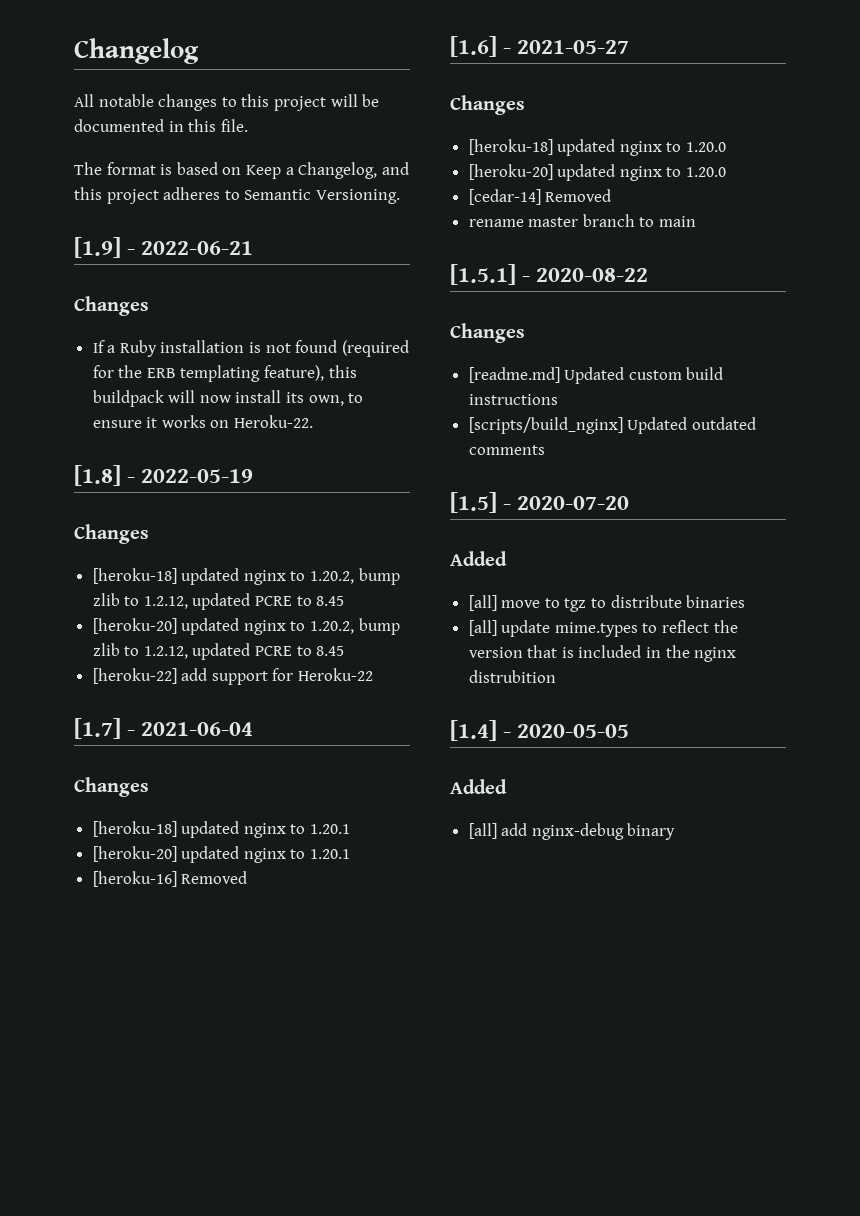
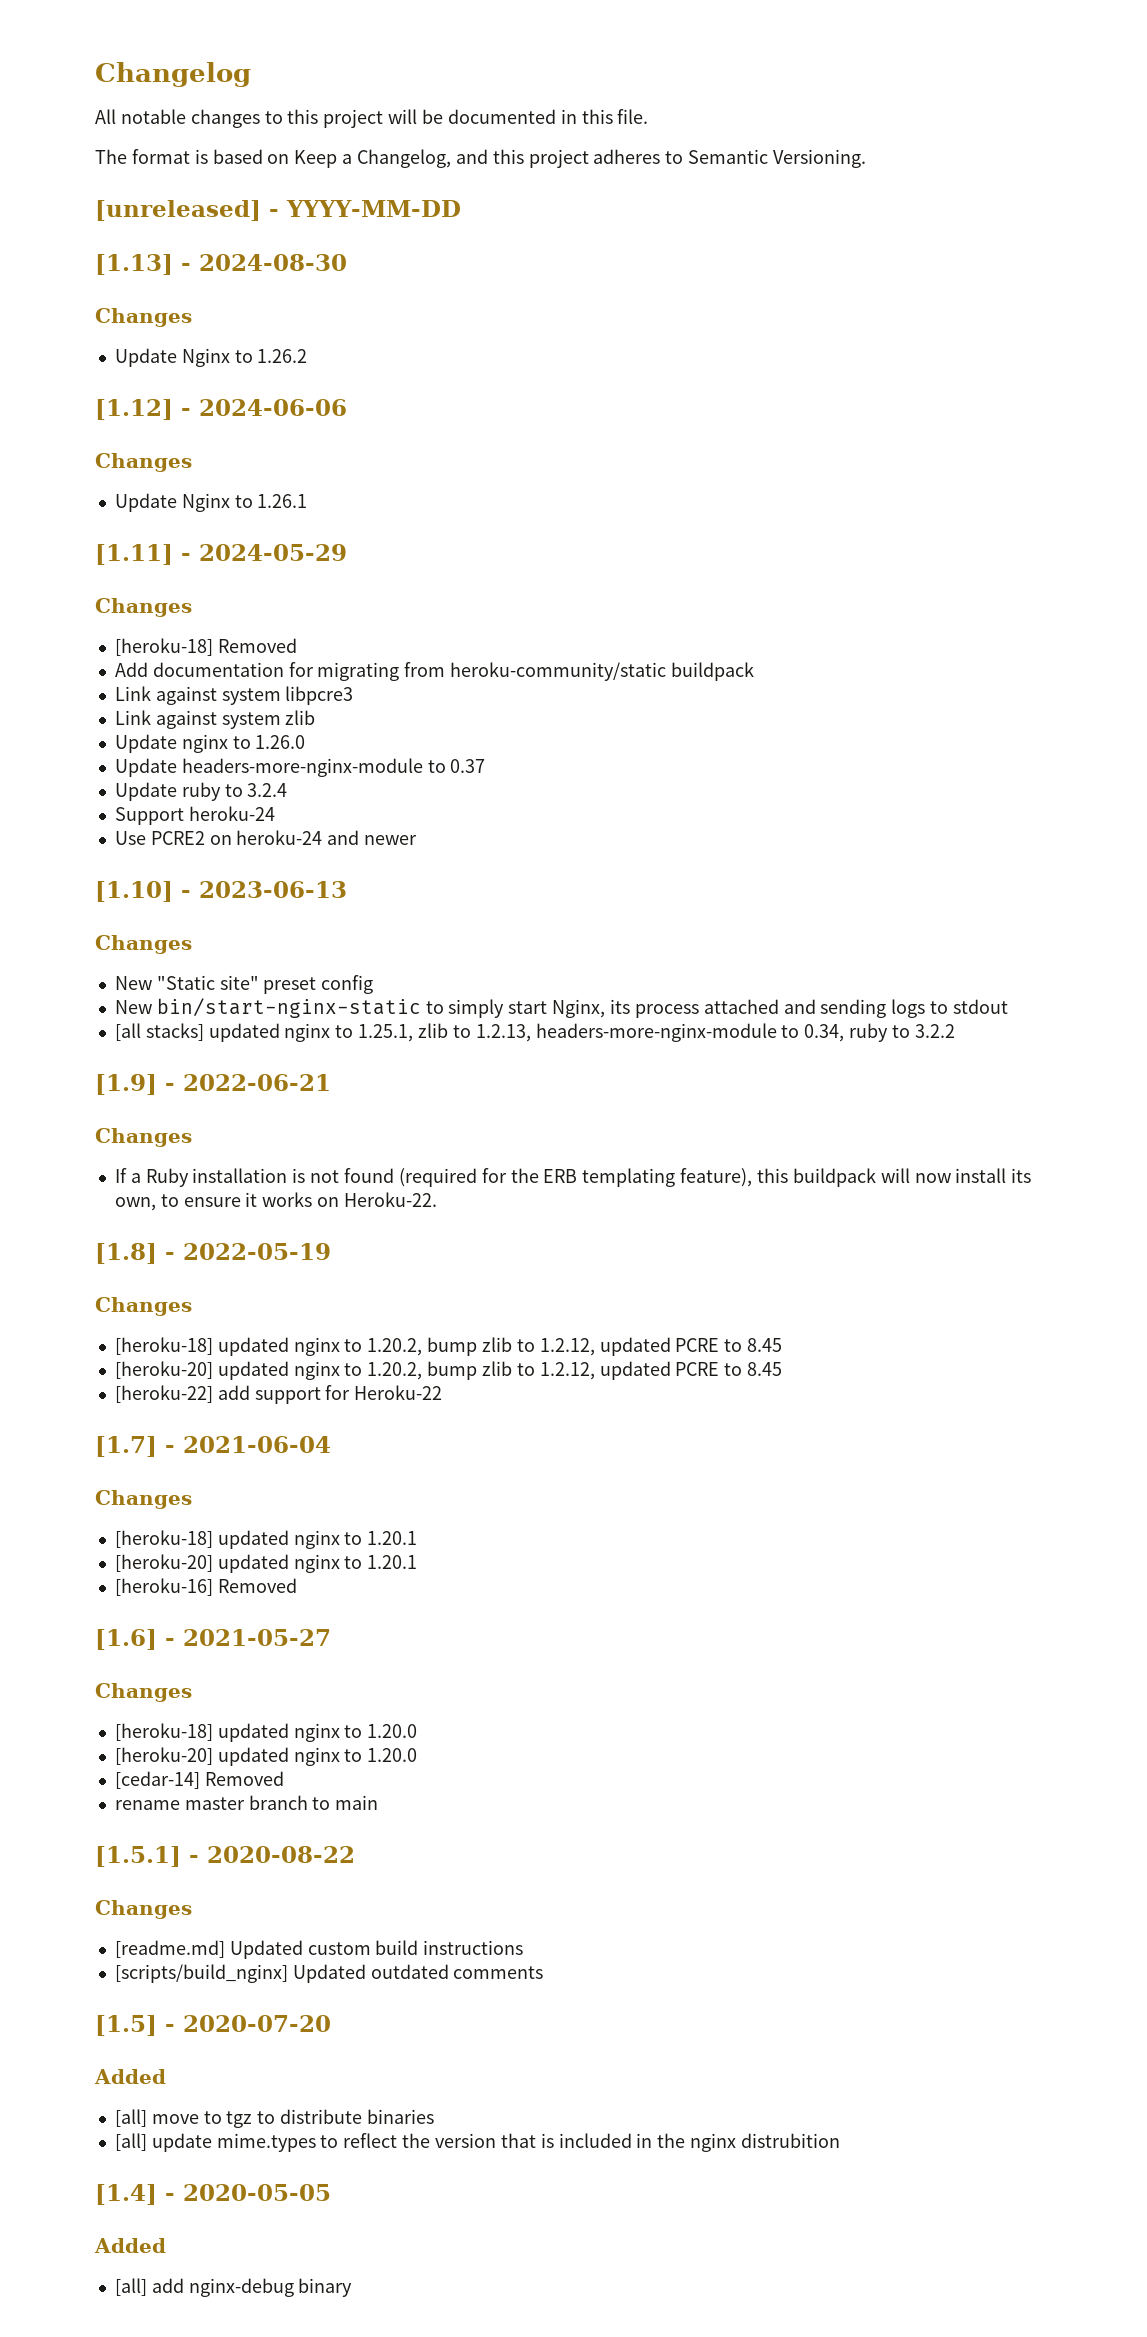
(400, 196) none -> [95,200,461,221] [95,254,347,275] [95,308,192,327] [114,348,308,367] [95,399,347,420] [95,453,192,472] [114,493,308,512] [95,544,347,565] [95,598,192,617] [114,638,297,656] [114,662,754,681] [114,686,354,705] [114,710,316,729] [114,734,306,753] [114,758,486,777] [114,782,288,801] [114,806,275,825] [114,830,418,845] [95,881,347,902] [95,935,192,954] [114,975,374,994] [114,998,1008,1018] [114,1023,955,1042] // [unreleased] - YYYY-MM-DD // [1.13] - 2024-08-30 // Changes // Update Nginx to 1.26.2 // [1.12] - 2024-06-06 // Changes // Update Nginx to 1.26.1 // [1.11] - 2024-05-29 // Changes // [heroku-18] Removed // Add documentation for migrating from heroku-community/static buildpack // Link against system libpcre3 // Link against system zlib // Update nginx to 1.26.0 // Update headers-more-nginx-module to 0.37 // Update ruby to 3.2.4 // Support heroku-24 // Use PCRE2 on heroku-24 and newer // [1.10] - 2023-06-13 // Changes // New "Static site" preset config // New bin/start-nginx-static to simply start Nginx, its process attached and sending logs to stdout // [all stacks] updated nginx to 1.25.1, zlib to 1.2.13, headers-more-nginx-module to 0.34, ruby to 3.2.2

